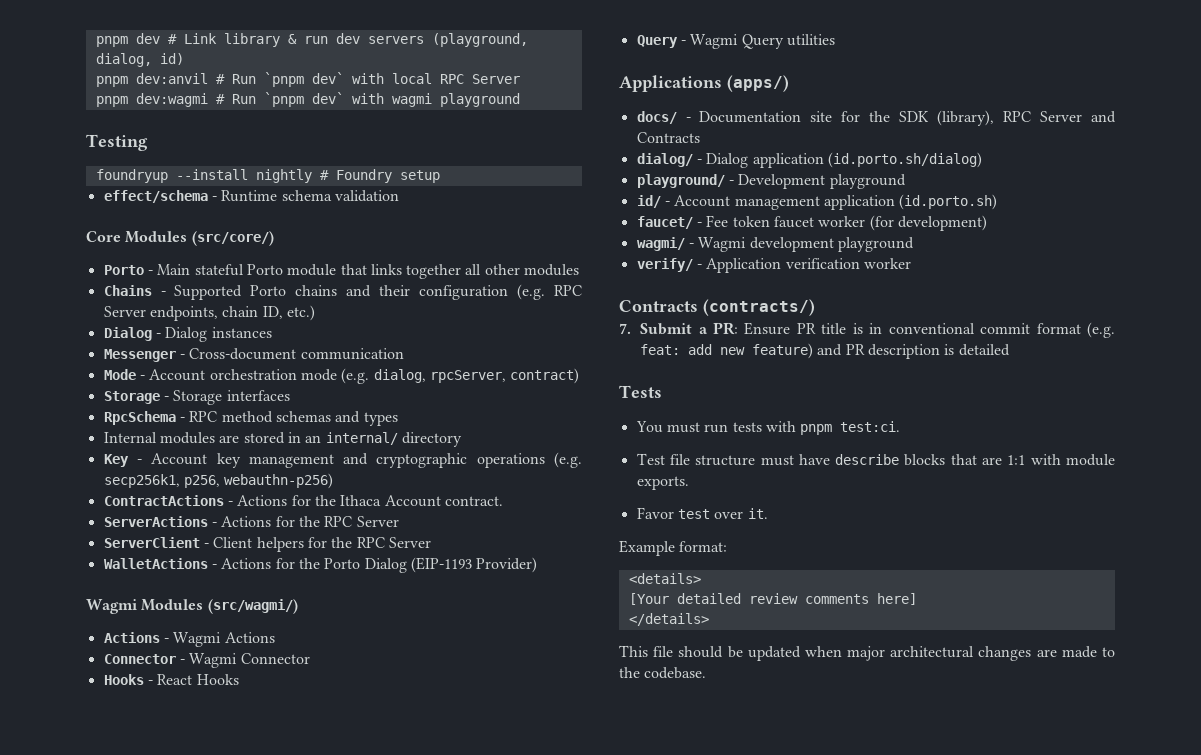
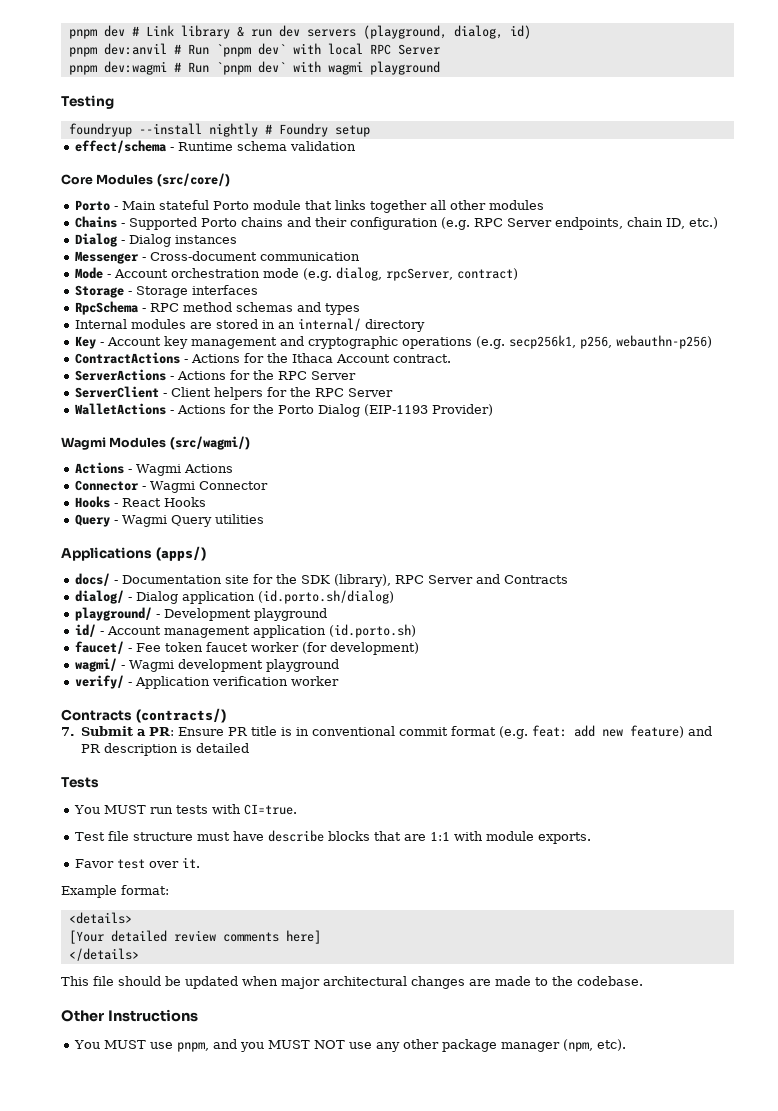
[666,422,700,433] must -> [103,805,146,814] MUST
[800,421,901,435] pnpm test:ci. -> [243,804,297,815] CI=true.
(707, 673) none -> [61,1009,198,1022] [73,1039,626,1052] // Other Instructions // You MUST use pnpm, and you MUST NOT use any other package manager (npm, etc).

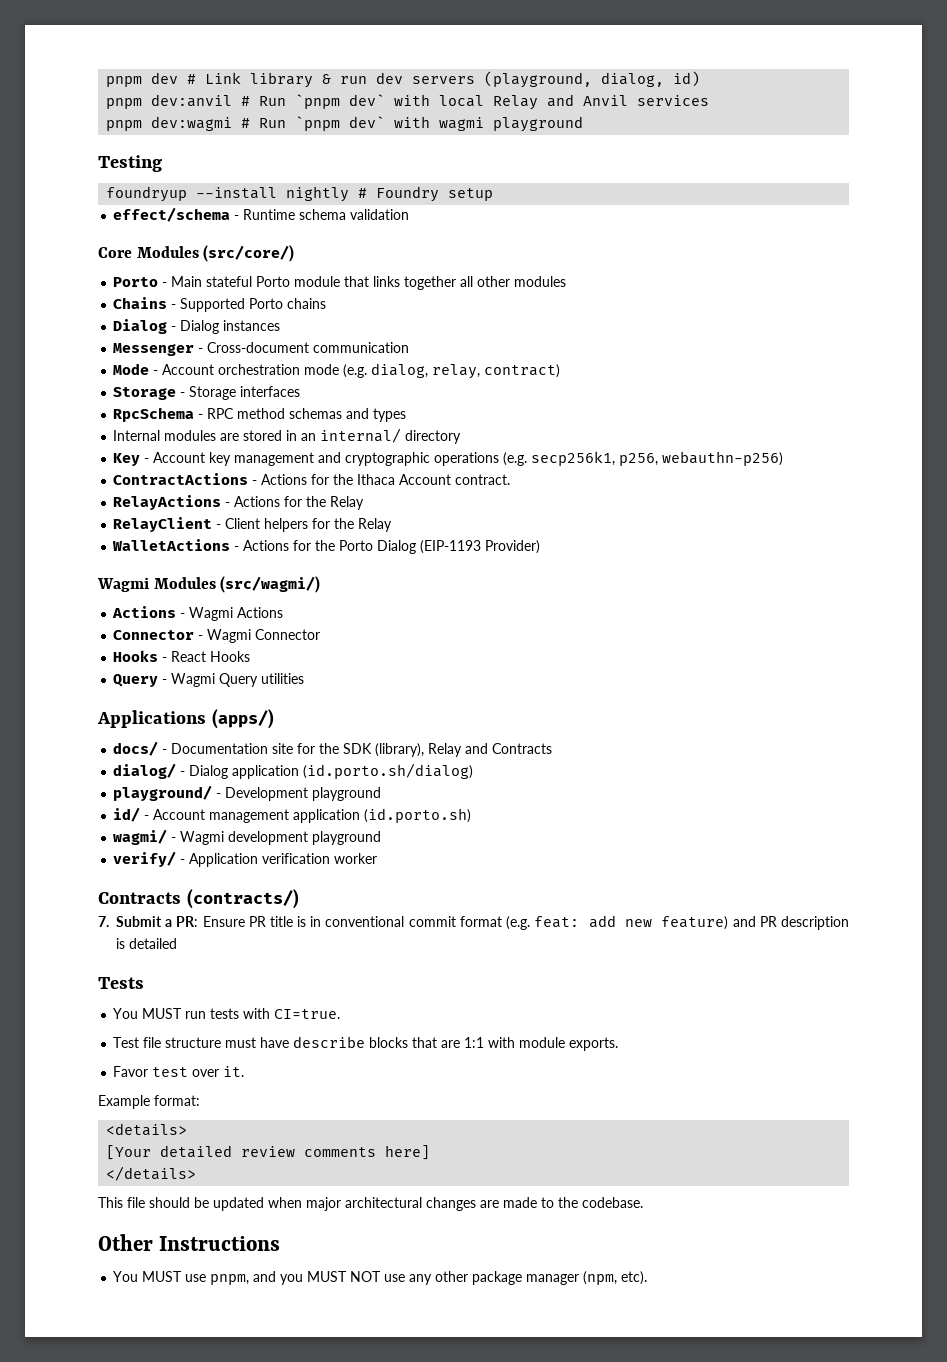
[369,44,440,55] RPC Server -> [493,94,710,110] Relay and Anvil services
[286,217,718,230] and their configuration (e.g. RPC Server endpoints, chain ID, etc.) -> (327, 303) none
[385,268,453,281] rpcServer, -> [432,364,481,379] relay,
[74,369,356,381] [74,386,159,398] ServerActions - Actions for the RPC Server // ServerClient -> [113,495,365,510] [113,517,213,532] RelayActions - Actions for the Relay // RelayClient
[314,388,393,397] RPC Server -> [358,518,393,532] Relay
[394,575,473,584] RPC Server -> [428,743,463,757] Relay
[74,641,419,655] // faucet/ - Fee token faucet worker (for development) -> (472, 815) none

